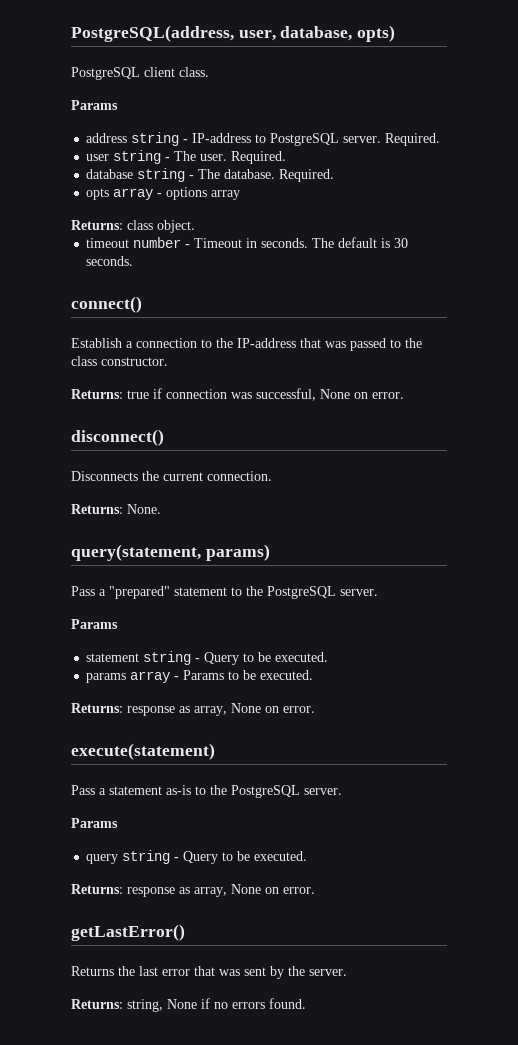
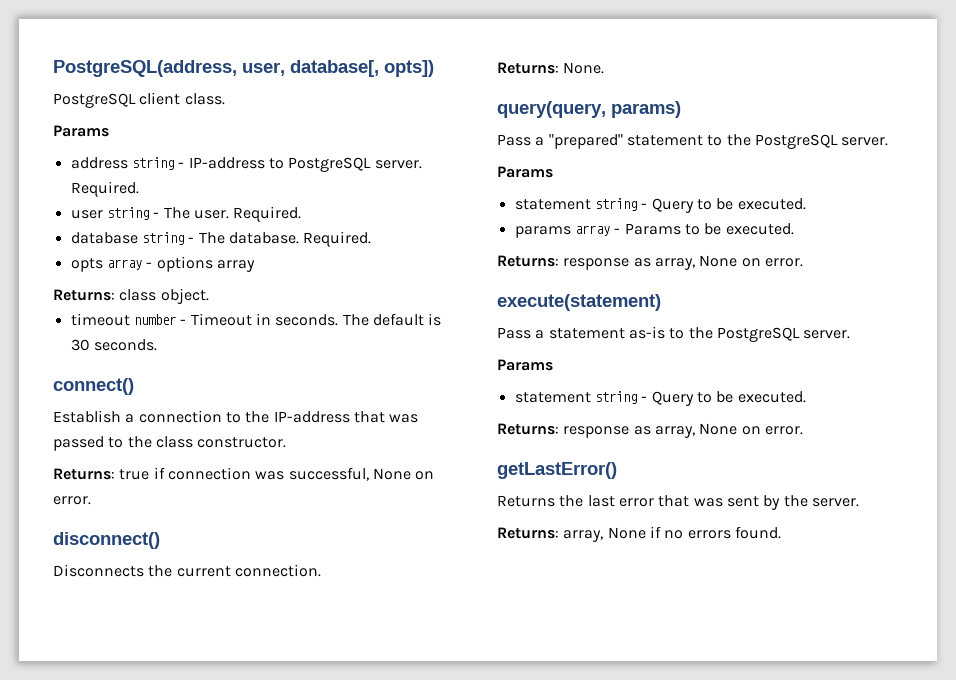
[280,25,396,42] database, opts) -> [290,60,434,77] database[, opts])
[71,544,201,561] query(statement, -> [497,101,606,118] query(query,
[86,854,119,864] query -> [514,392,591,403] statement
[127,999,163,1012] string, -> [563,530,604,542] array,

